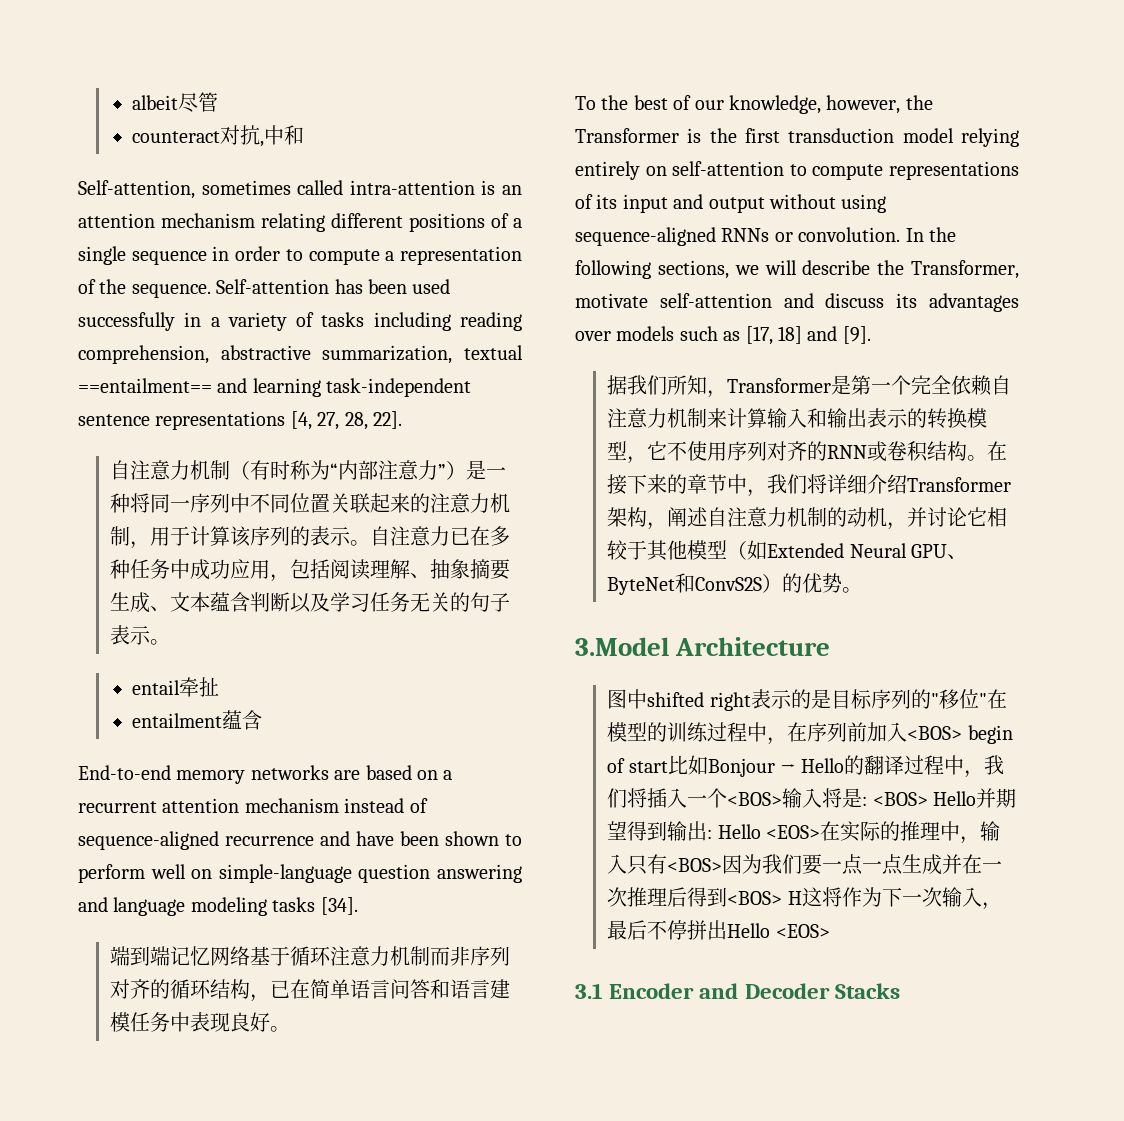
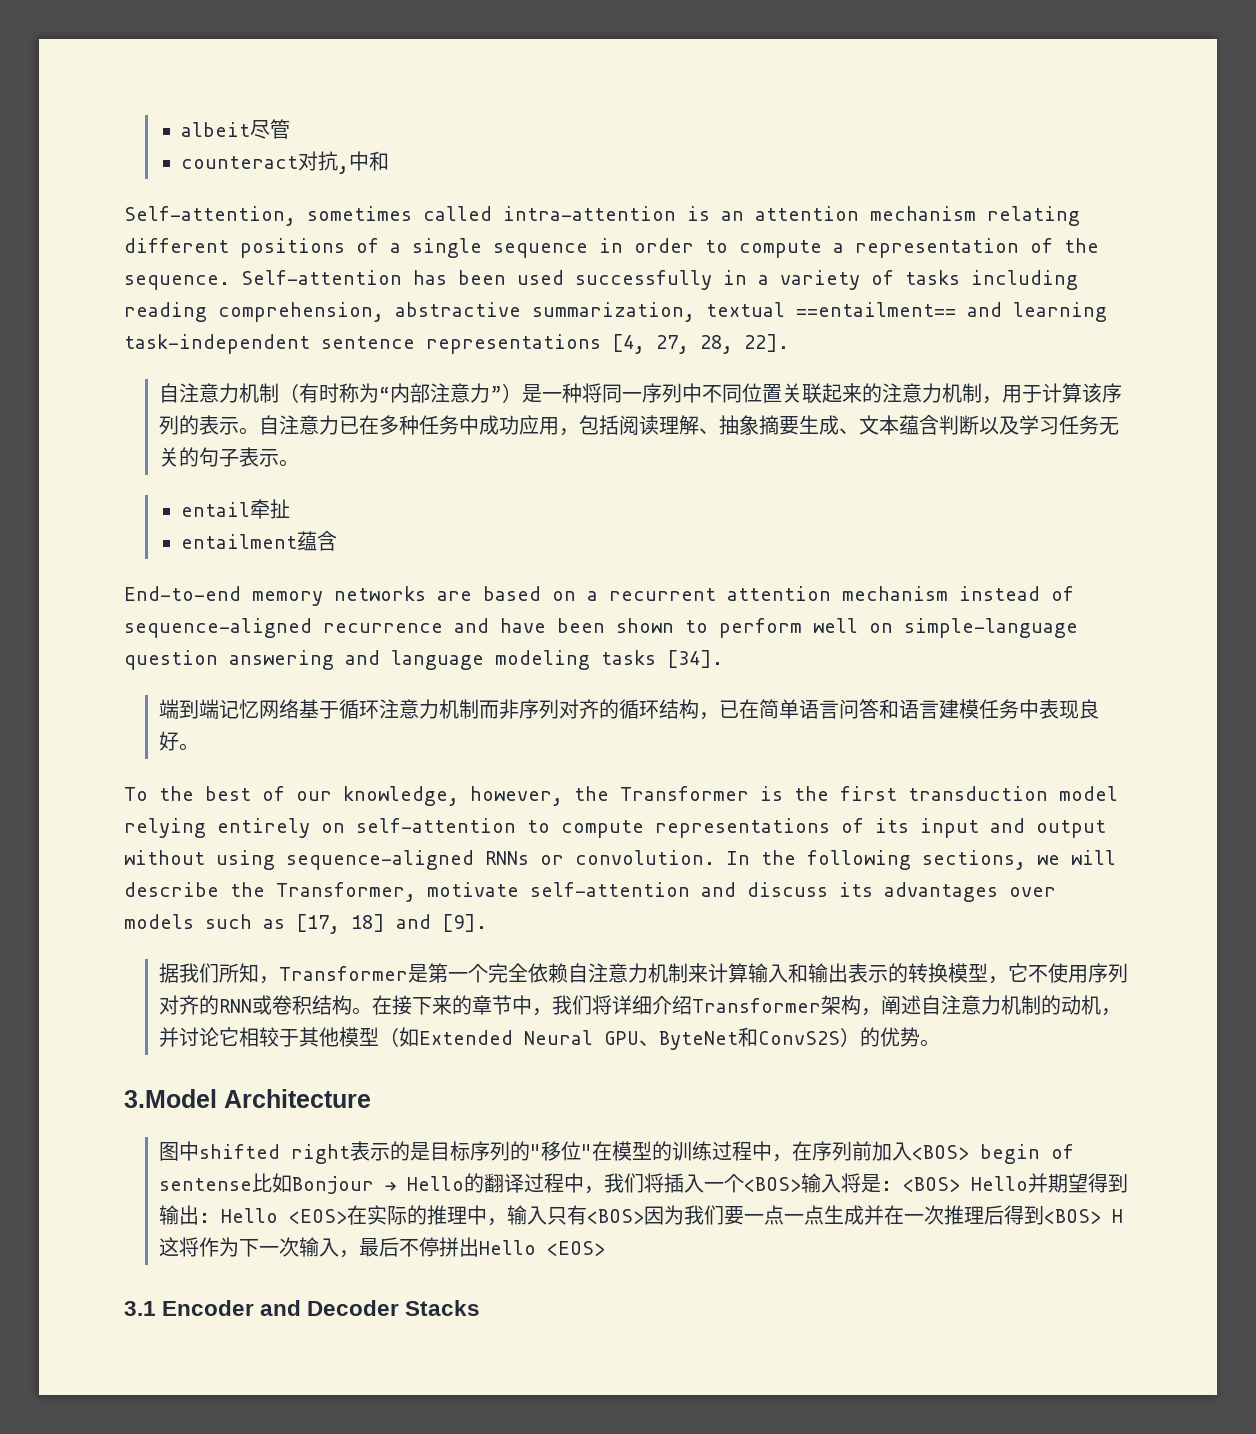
[628,761,668,773] start -> [158,1178,252,1191] sentense

